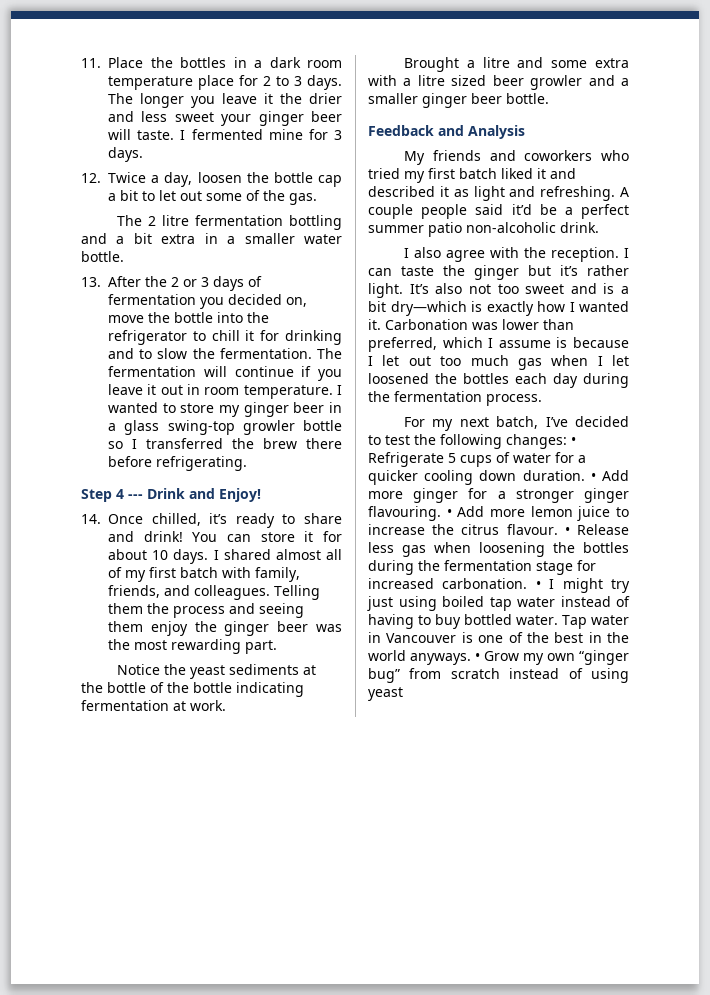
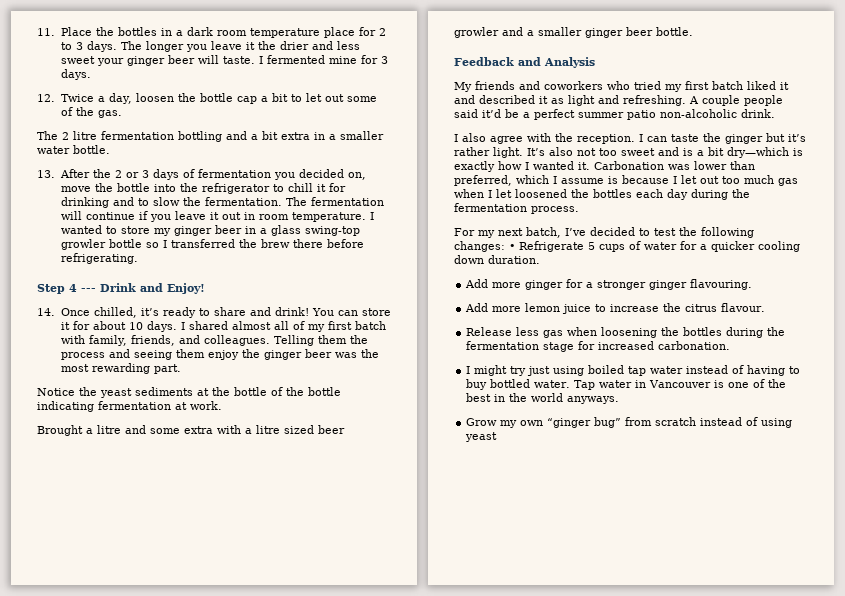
[590,473,596,481] • -> (540, 259) //
[446,509,452,517] • -> (753, 284) //
[564,527,570,535] • -> (766, 307) //
[535,581,541,589] • -> (731, 345) //
[475,653,480,661] • -> (620, 400) //

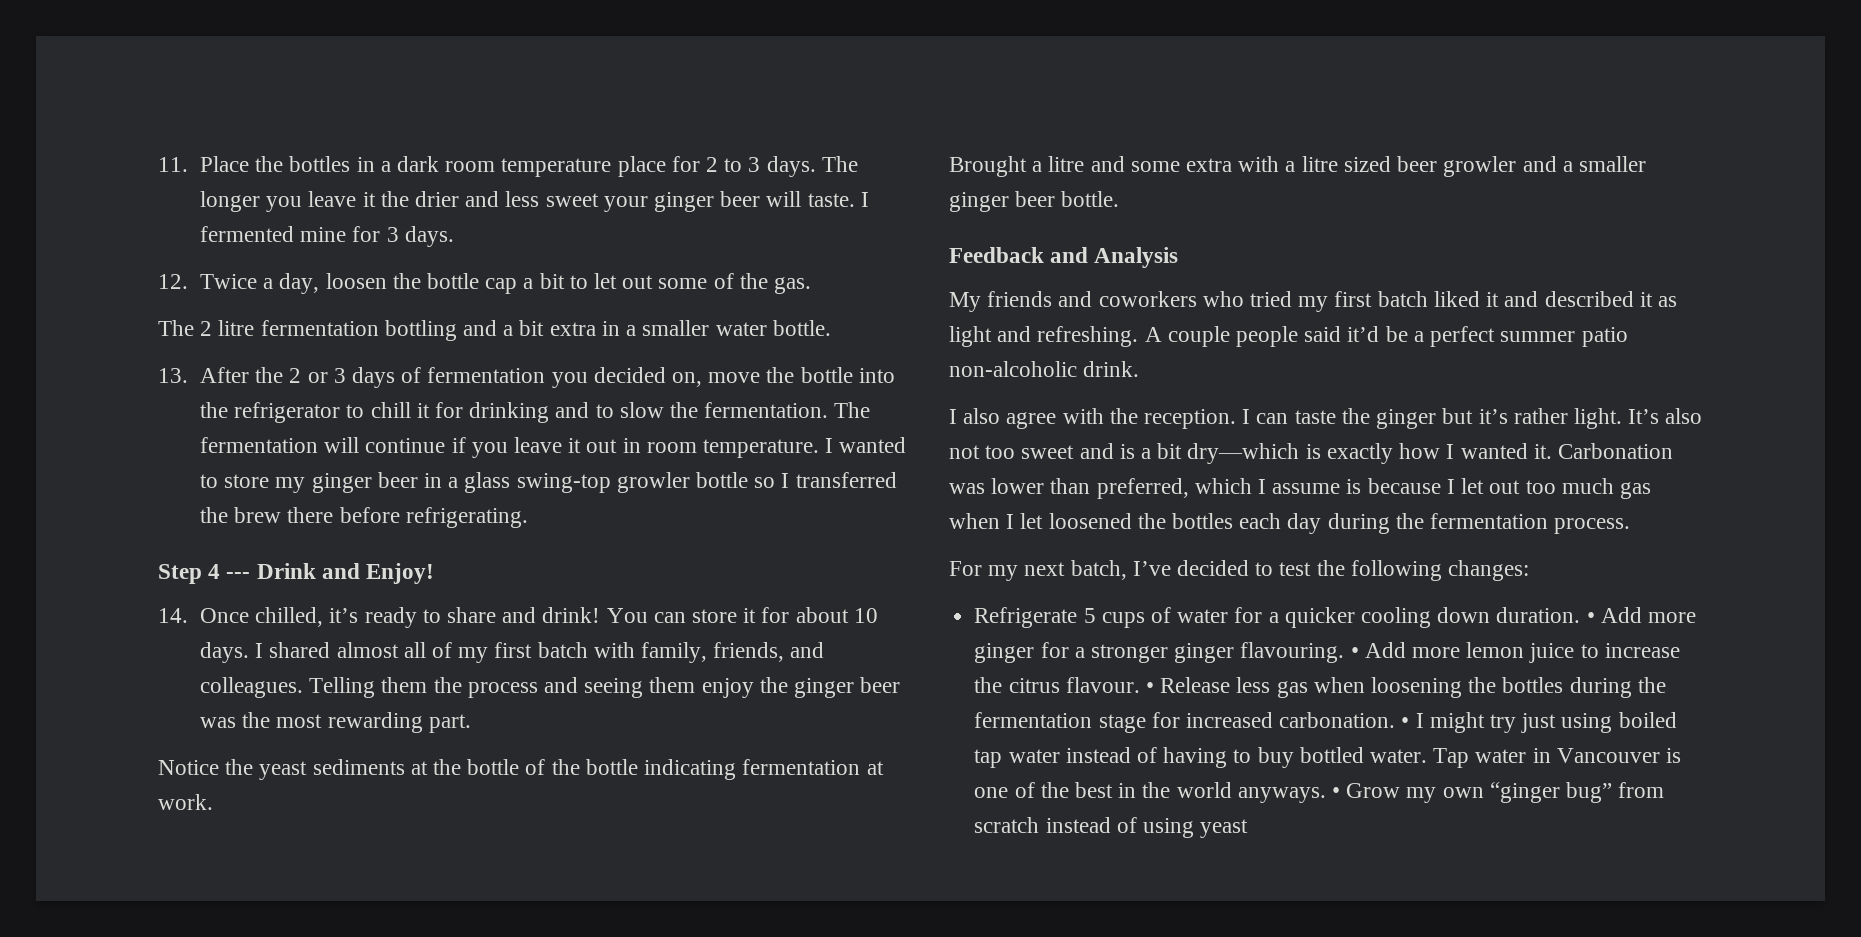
[509,244,515,250] • -> (1530, 570) //
(540, 259) // -> [1586,612,1595,623] •
(753, 284) // -> [1350,647,1359,658] •
(766, 307) // -> [1145,682,1154,693] •
(731, 345) // -> [1401,717,1410,728] •
(620, 400) // -> [1331,787,1340,798] •

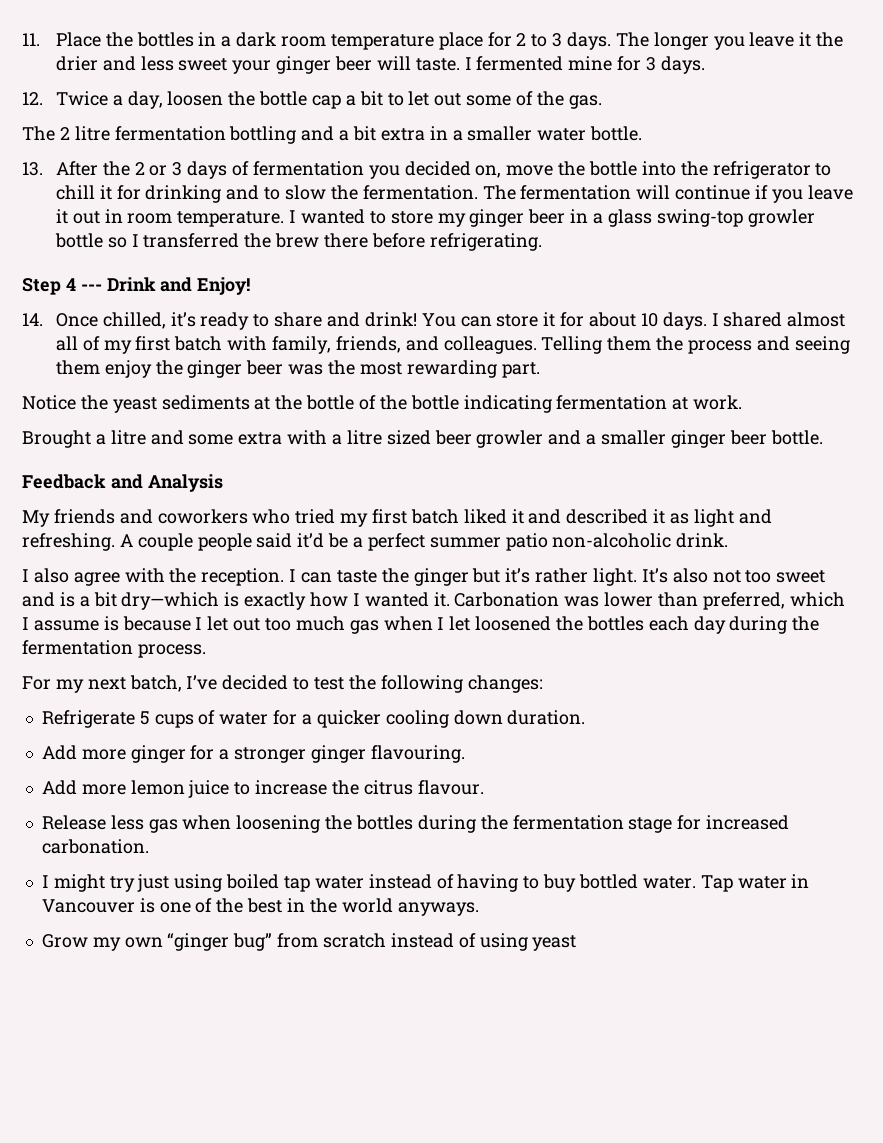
[1586,612,1595,623] • -> (586, 717) //
[1350,647,1359,658] • -> (465, 754) //
[1145,682,1154,693] • -> (484, 787) //
[1401,717,1410,728] • -> (149, 846) //
[1331,787,1340,798] • -> (479, 909) //

